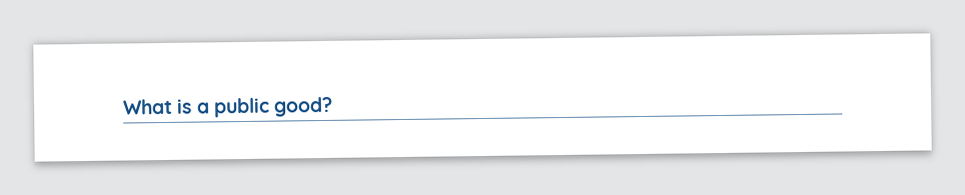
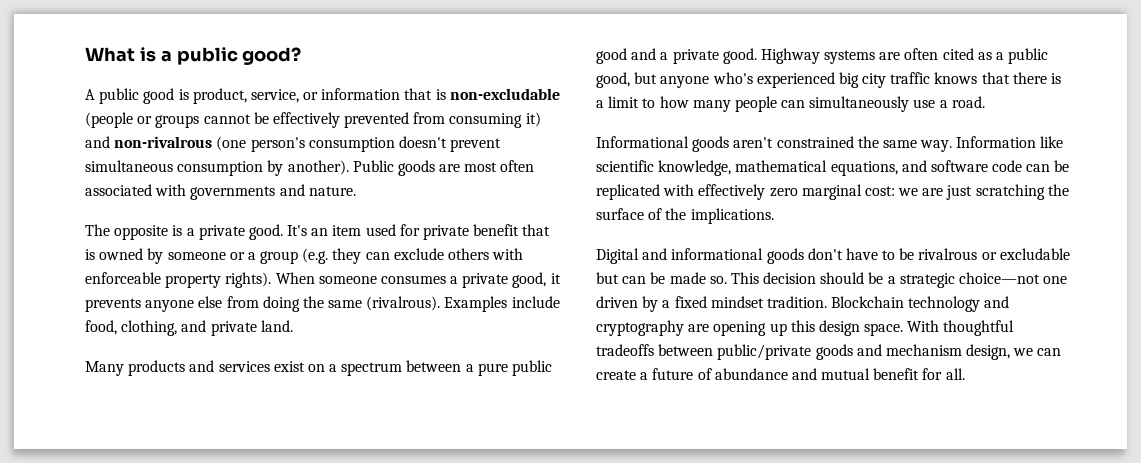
(334, 106) none -> [85,88,560,104] [85,112,541,128] [85,136,502,152] [85,160,535,176] [85,184,356,200] [85,224,551,240] [85,248,524,264] [85,272,561,288] [85,296,560,312] [85,320,293,336] [85,360,553,376] [596,48,1049,64] [596,72,1062,88] [596,96,985,112] [596,136,1064,152] [596,160,1070,176] [596,184,1069,200] [596,208,774,224] [596,248,1070,264] [596,272,1068,288] [596,296,1010,312] [596,320,1015,336] [596,344,1062,360] [596,368,965,380] // A public good is product, service, or information that is non-excludable (people or groups cannot be effectively prevented from consuming it) and non-rivalrous (one person's consumption doesn't prevent simultaneous consumption by another). Public goods are most often associated with governments and nature. // The opposite is a private good. It's an item used for private benefit that is owned by someone or a group (e.g. they can exclude others with enforceable property rights). When someone consumes a private good, it prevents anyone else from doing the same (rivalrous). Examples include food, clothing, and private land. // Many products and services exist on a spectrum between a pure public good and a private good. Highway systems are often cited as a public good, but anyone who's experienced big city traffic knows that there is a limit to how many people can simultaneously use a road. // Informational goods aren't constrained the same way. Information like scientific knowledge, mathematical equations, and software code can be replicated with effectively zero marginal cost: we are just scratching the surface of the implications. // Digital and informational goods don't have to be rivalrous or excludable but can be made so. This decision should be a strategic choice—not one driven by a fixed mindset tradition. Blockchain technology and cryptography are opening up this design space. With thoughtful tradeoffs between public/private goods and mechanism design, we can create a future of abundance and mutual benefit for all.

